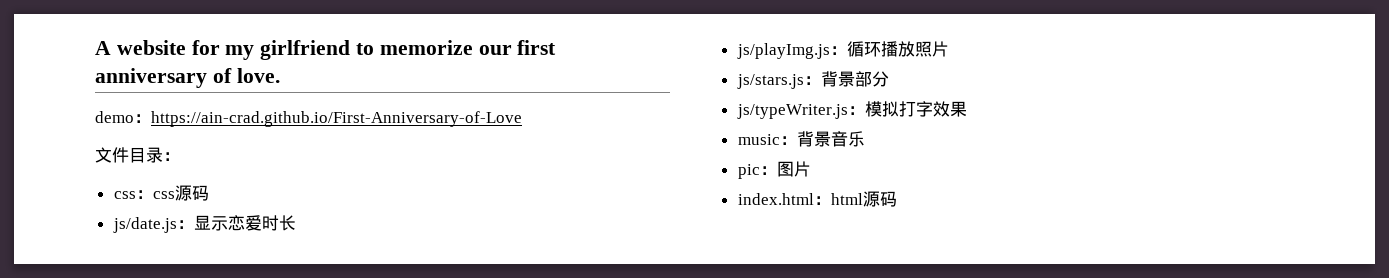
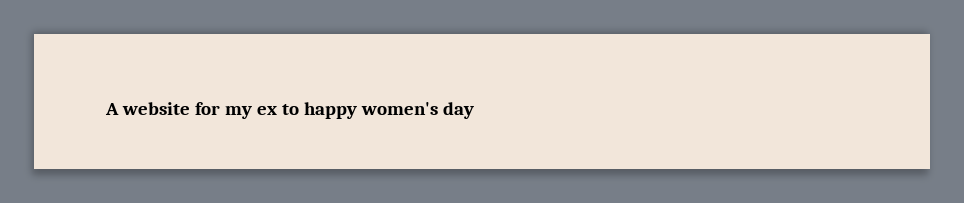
[260,40,557,60] [95,68,280,88] [95,111,522,127] [95,147,180,163] [113,185,209,201] [112,215,296,233] [736,41,949,59] [736,71,889,89] [736,101,967,119] [737,131,865,147] [737,161,811,179] [737,191,897,207] girlfriend to memorize our first anniversary of love. // demo：https://ain-crad.github.io/First-Anniversary-of-Love // 文件目录： // css：css源码 // js/date.js：显示恋爱时长 // js/playImg.js：循环播放照片 // js/stars.js：背景部分 // js/typeWriter.js：模拟打字效果 // music：背景音乐 // pic：图片 // index.html：html源码 -> [256,102,474,119] ex to happy women's day

